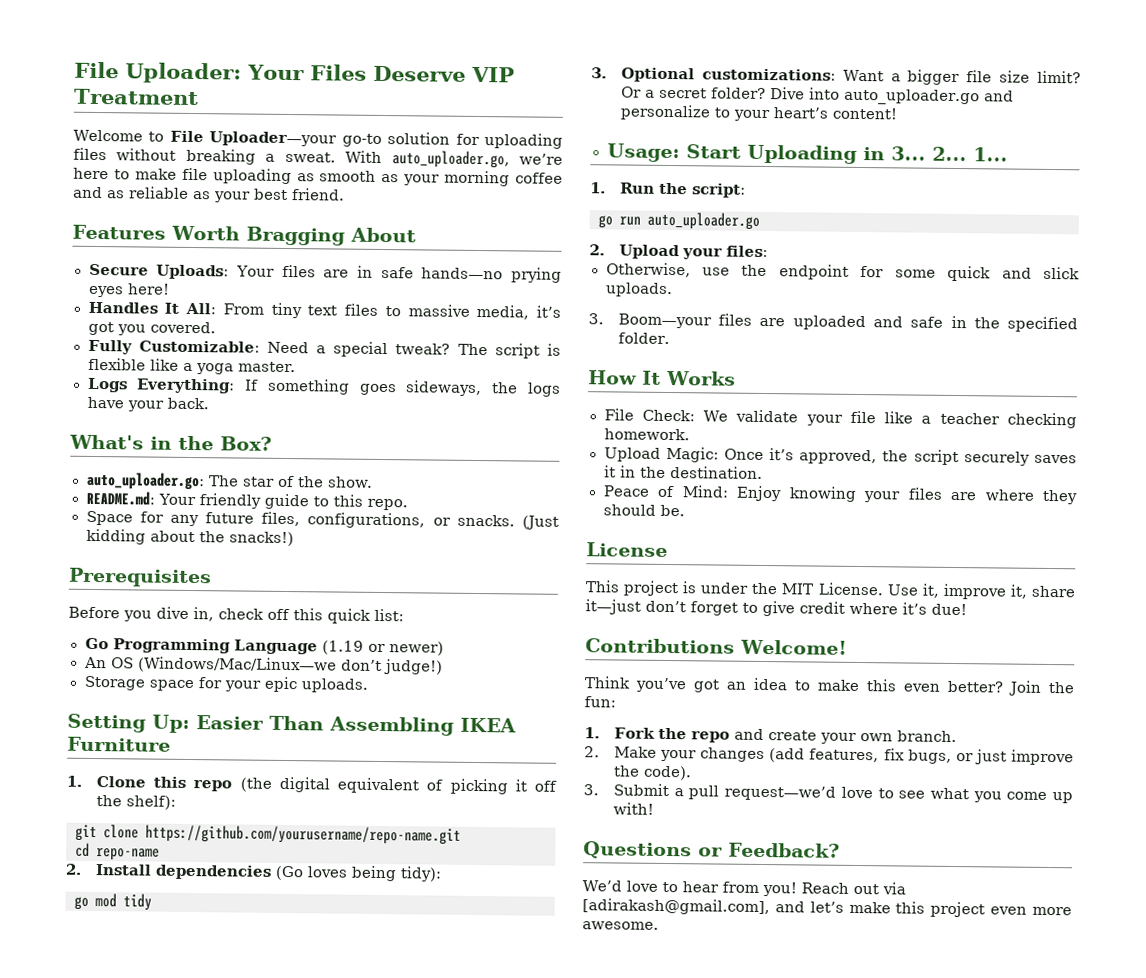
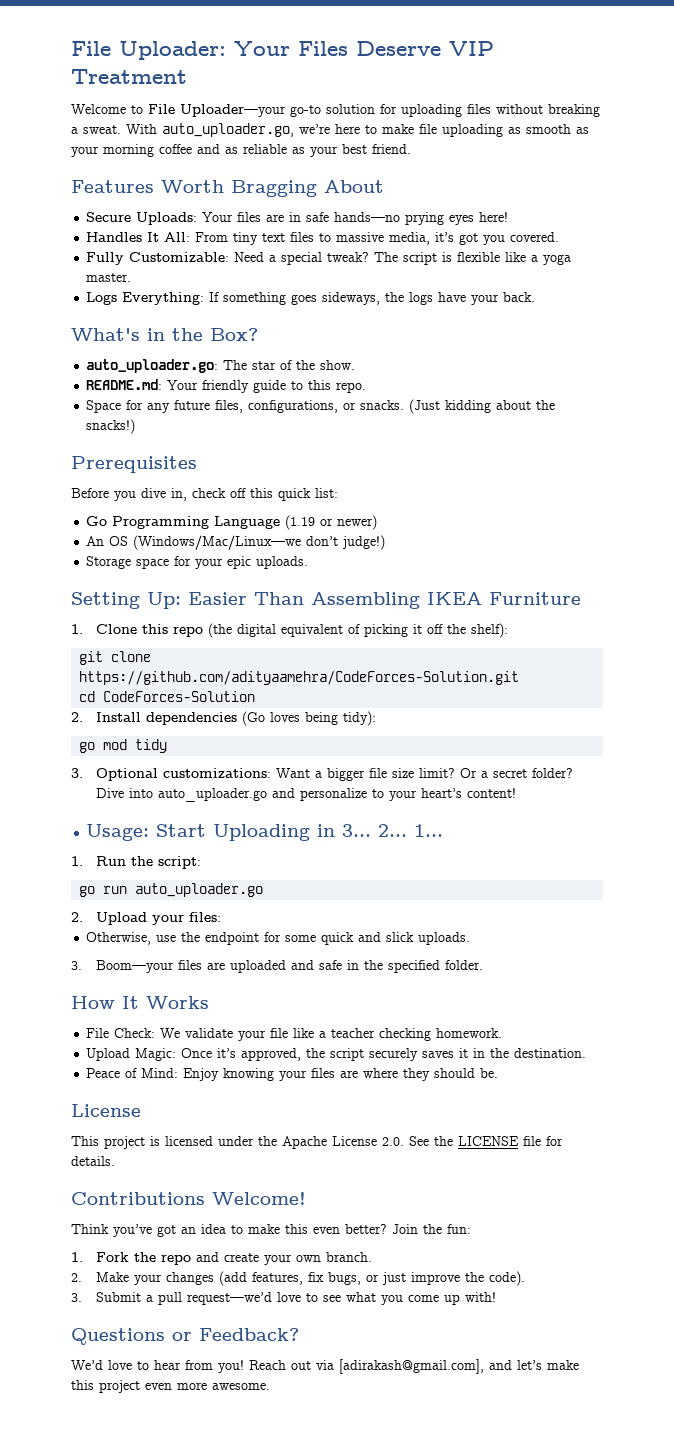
[145,824,461,845] https://github.com/yourusername/repo-name.git -> [79,671,520,685] https://github.com/adityaamehra/CodeForces-Solution.git
[96,848,160,861] repo-name -> [103,691,256,702] CodeForces-Solution
(698, 587) none -> [165,1136,213,1146] licensed
[781,582,1076,600] [585,599,967,617] MIT License. Use it, improve it, share it—just don’t forget to give credit where it’s due! -> [282,1136,563,1149] [71,1156,115,1166] Apache License 2.0. See the LICENSE file for details.

